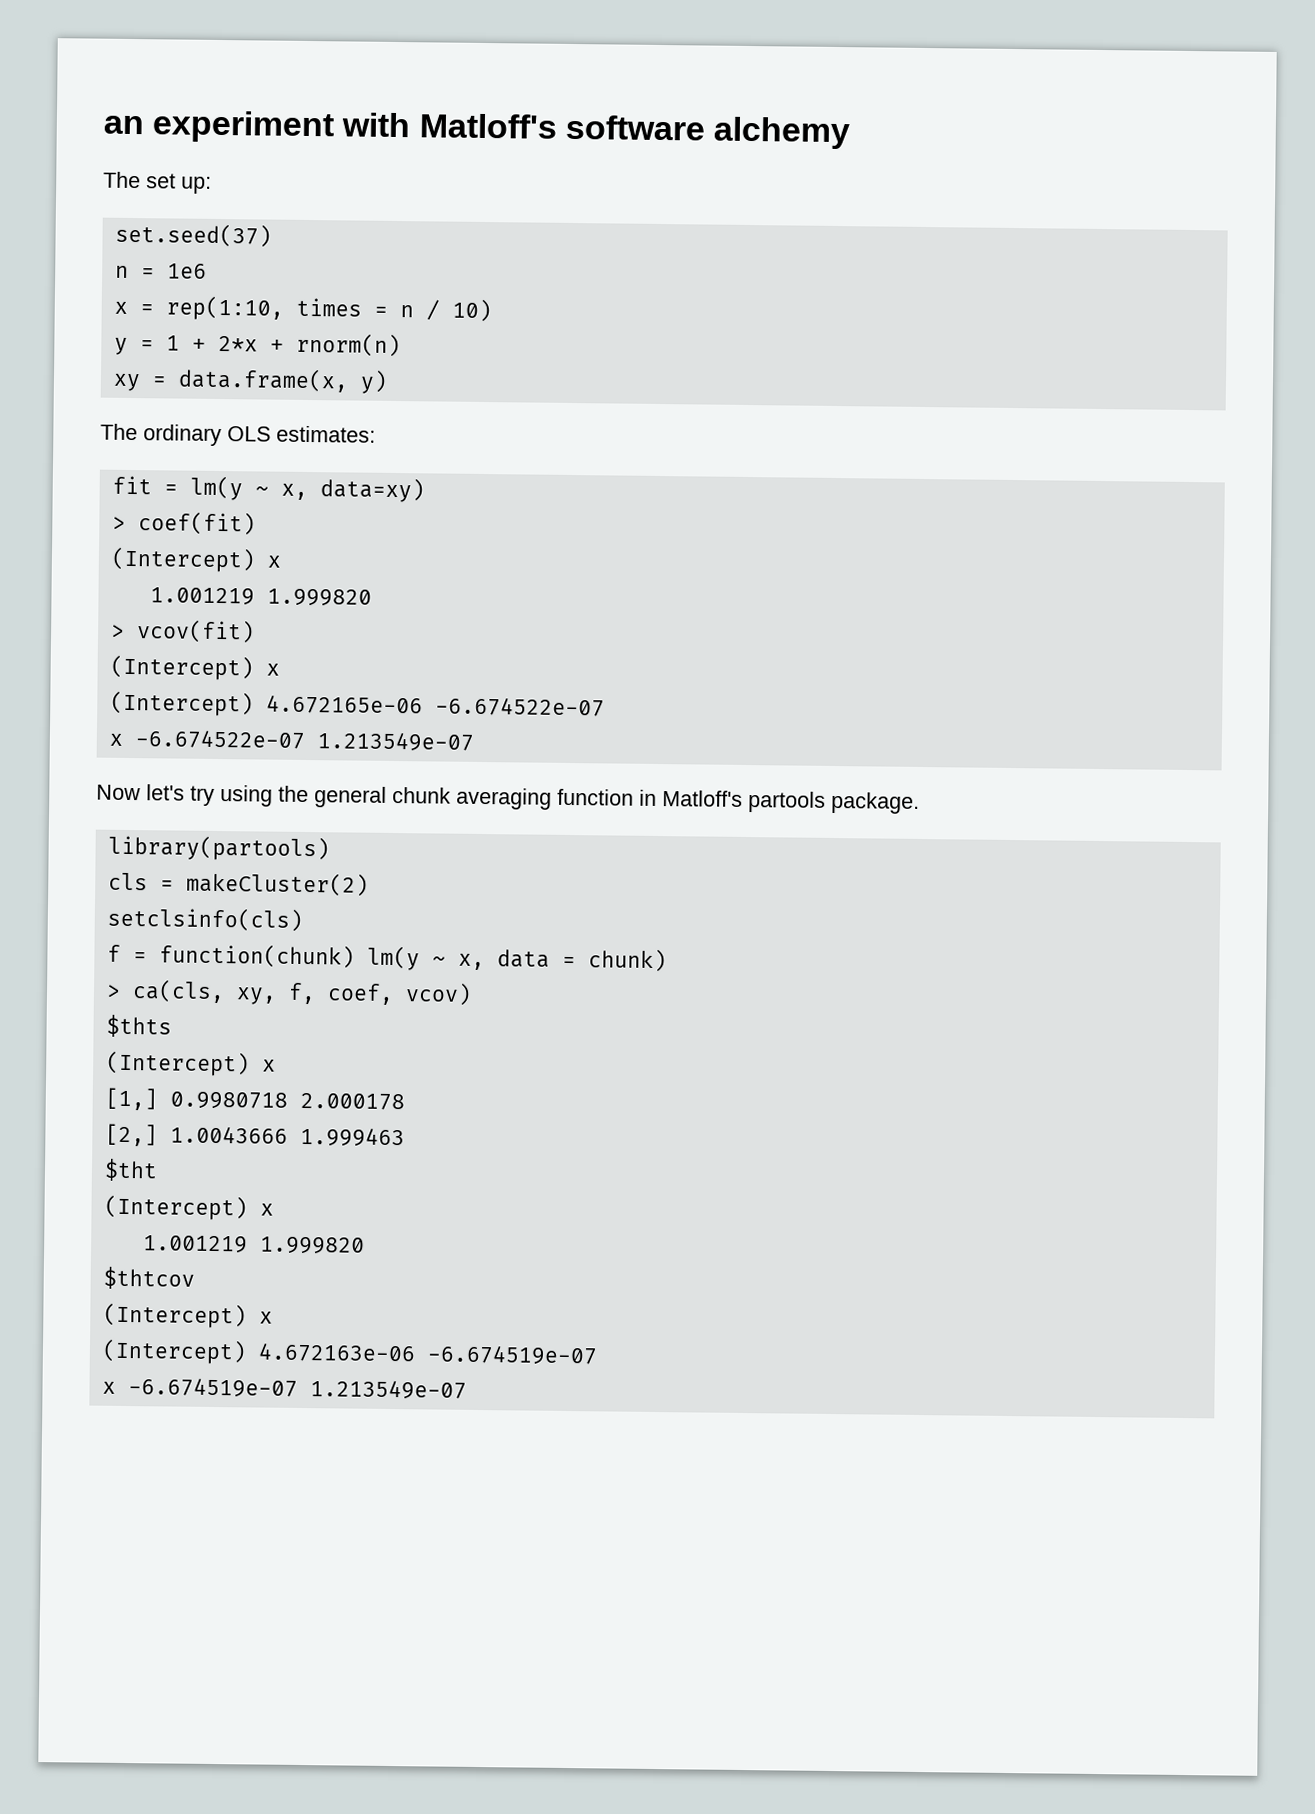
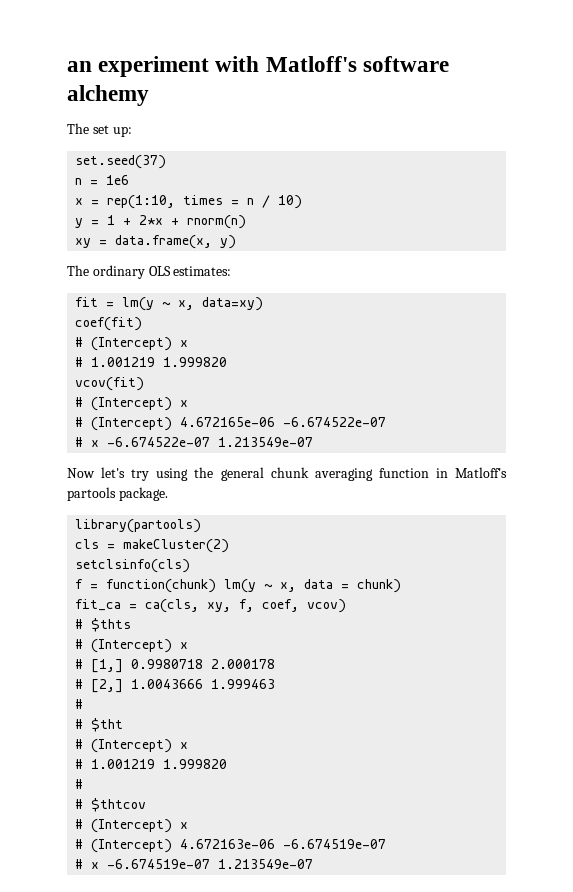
[111,516,126,530] > -> (264, 304) none
[110,546,281,573] [149,587,372,607] [110,624,125,638] (Intercept) x // 1.001219 1.999820 // > -> [75,337,189,351] [75,357,228,367] # (Intercept) x // # 1.001219 1.999820 //
[109,654,280,681] (Intercept) x // -> [75,397,189,411] [75,417,84,427] # (Intercept) x // #
(605, 706) none -> [75,437,84,447] #
[105,984,121,998] > -> [75,599,138,611] fit_ca =
(472, 994) none -> [75,619,84,629] #
[105,1050,276,1077] (Intercept) x // -> [75,639,189,653] [75,659,84,669] # (Intercept) x // #
(405, 1101) none -> [75,679,84,689] #
(405, 1137) none -> [75,699,84,709] [75,719,84,729] # // #
[103,1194,274,1221] [142,1235,365,1255] (Intercept) x // 1.001219 1.999820 // -> [75,739,189,753] [75,759,228,769] [75,779,84,789] [75,799,84,809] # (Intercept) x // # 1.001219 1.999820 // # // #
[102,1302,273,1329] (Intercept) x // -> [75,819,189,833] [75,839,84,849] # (Intercept) x // #
(598, 1355) none -> [75,859,84,869] #

